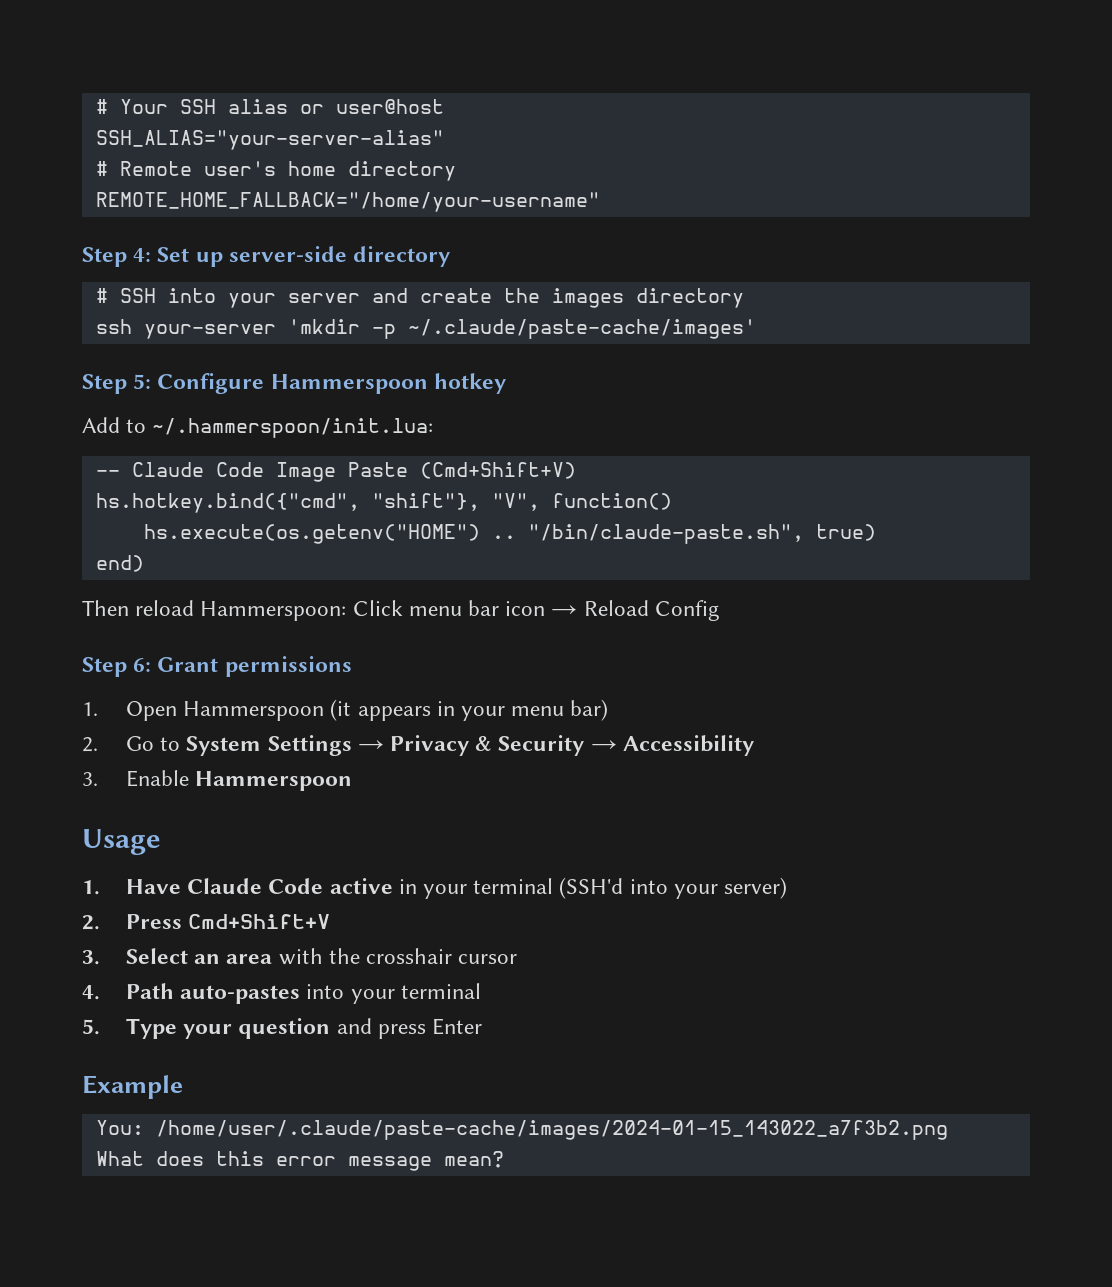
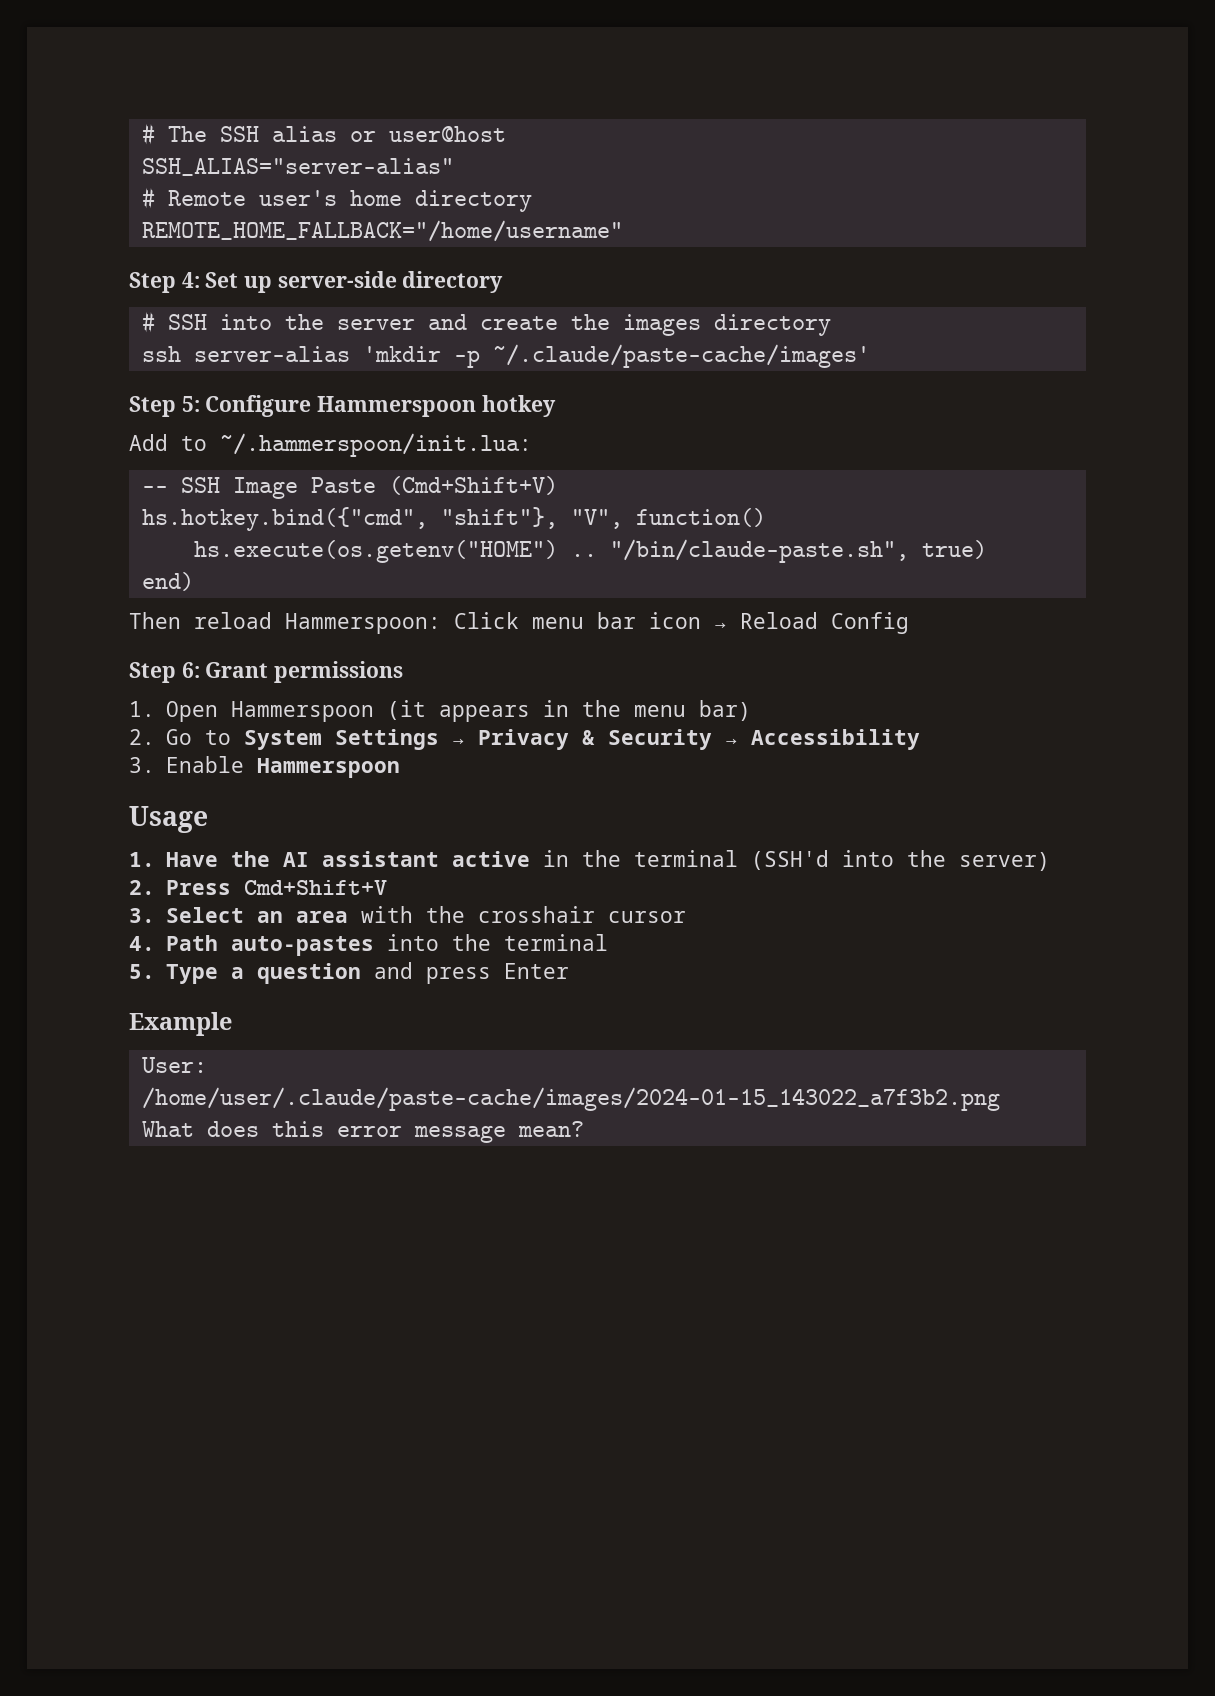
[95,99,168,114] # Your -> [141,123,207,145] # The
[95,130,444,150] SSH_ALIAS="your-server-alias" -> [141,158,454,176] SSH_ALIAS="server-alias"
[95,192,600,212] REMOTE_HOME_FALLBACK="/home/your-username" -> [141,220,623,242] REMOTE_HOME_FALLBACK="/home/username"
[227,293,276,308] your -> [284,314,324,330] the
[143,324,276,339] your-server -> [193,346,350,362] server-alias
[131,462,264,477] Claude Code -> [180,477,220,493] SSH
[460,706,505,721] your -> [581,700,621,717] the
[187,878,324,894] Claude Code -> [230,851,439,867] the AI assistant
[422,884,467,899] your -> [581,850,621,867] the
[673,884,718,899] your -> [906,850,946,867] the
[350,989,395,1004] your -> [451,934,491,951] the
[183,1024,233,1039] your -> [230,967,244,979] a
[95,1120,144,1135] You: -> [141,1057,207,1073] User:

